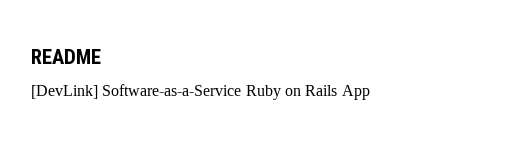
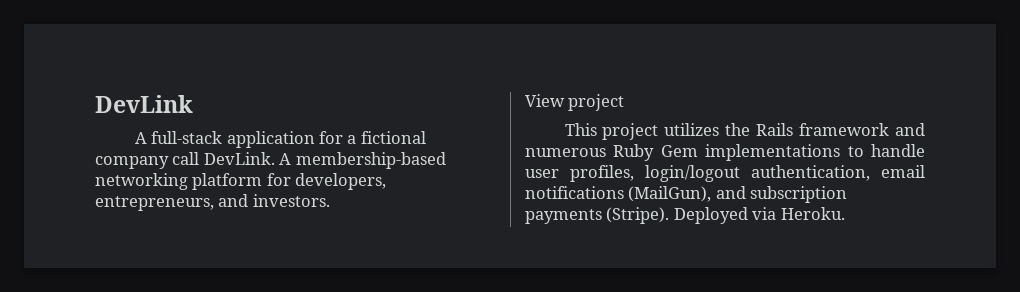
[31,49,101,64] [31,84,370,100] README // [DevLink] Software-as-a-Service Ruby on Rails App -> [95,95,193,113] [134,131,426,148] [95,152,446,169] [95,173,387,190] [95,194,330,211] [525,94,625,111] [564,123,925,140] [525,144,925,161] [525,165,925,182] [525,186,848,203] [525,207,845,224] DevLink // A full-stack application for a fictional company call DevLink. A membership-based networking platform for developers, entrepreneurs, and investors. // View project // This project utilizes the Rails framework and numerous Ruby Gem implementations to handle user profiles, login/logout authentication, email notifications (MailGun), and subscription payments (Stripe). Deployed via Heroku.

